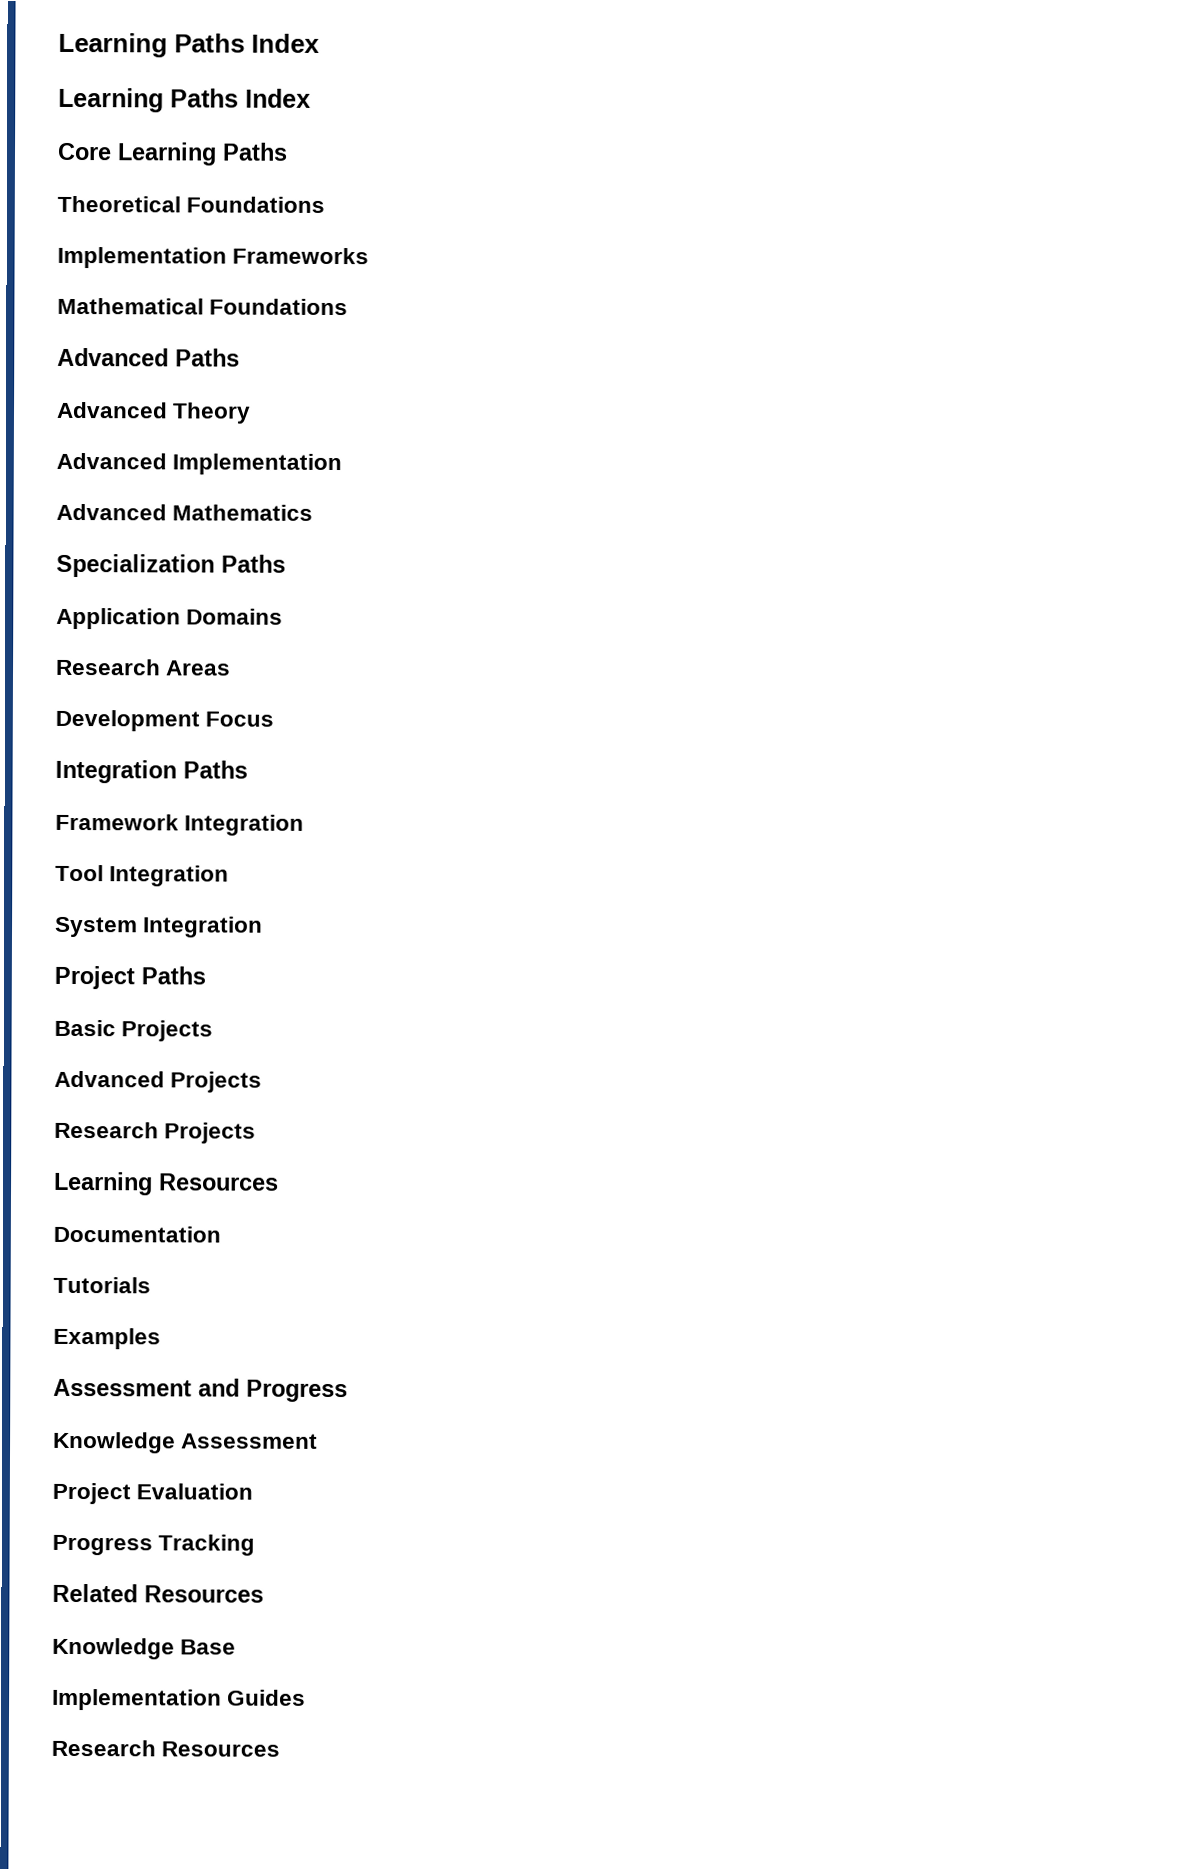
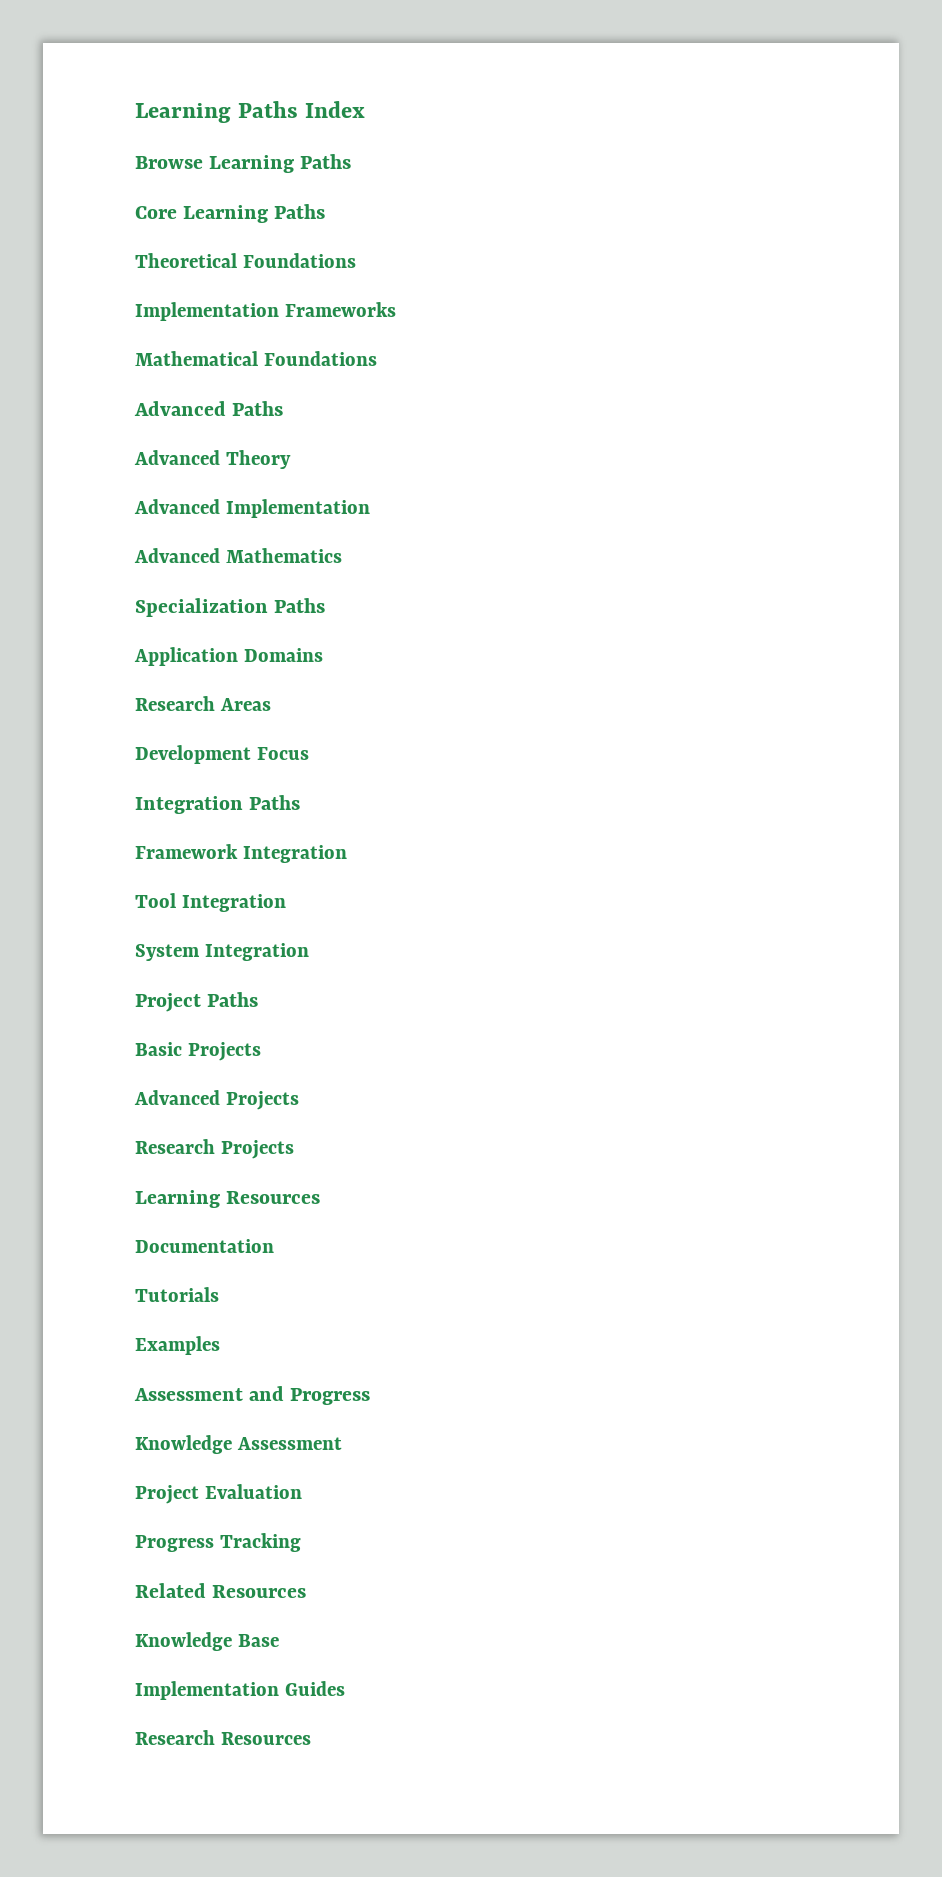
[58,32,321,58] [58,87,311,113] Learning Paths Index // Learning Paths Index -> [135,101,365,123] [135,154,352,173] Learning Paths Index // Browse Learning Paths

